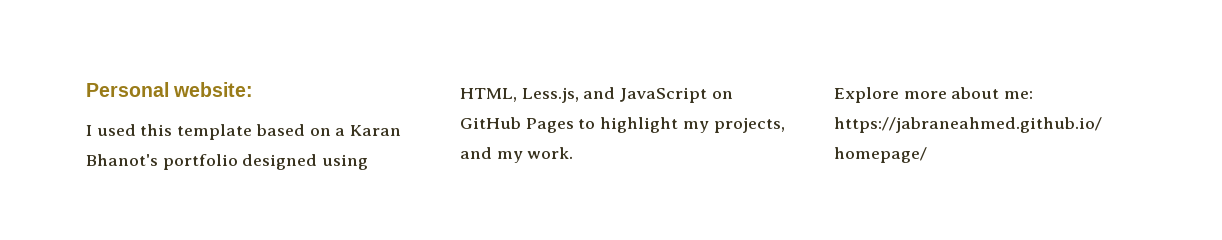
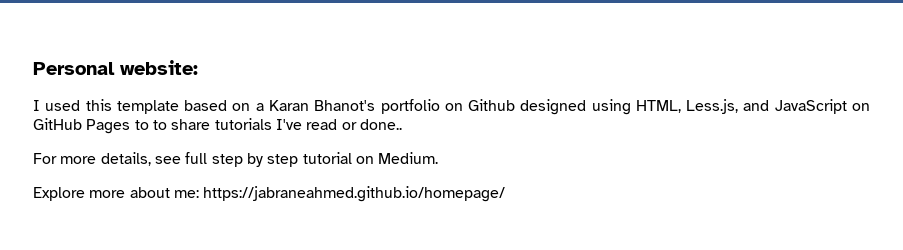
(238, 162) none -> [444,99,516,111] on Github
[600,117,785,133] [460,147,574,163] highlight my projects, and my work. -> [152,118,402,130] [33,152,439,167] to share tutorials I've read or done.. // For more details, see full step by step tutorial on Medium.

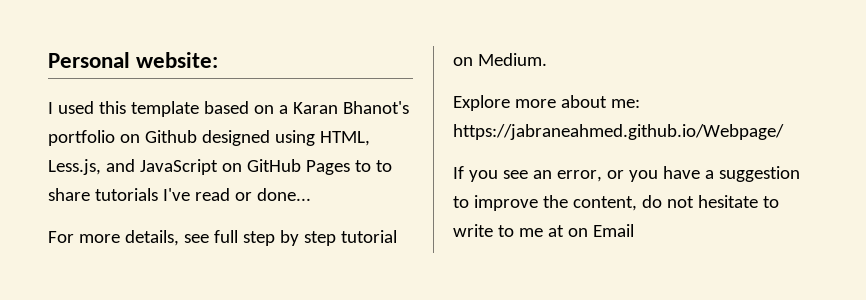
[359,119,402,130] done.. -> [256,188,311,201] done...
[203,186,506,202] https://jabraneahmed.github.io/homepage/ -> [453,124,784,140] [453,166,800,182] [453,195,779,211] [453,224,634,237] https://jabraneahmed.github.io/Webpage/ // If you see an error, or you have a suggestion to improve the content, do not hesitate to write to me at on Email

